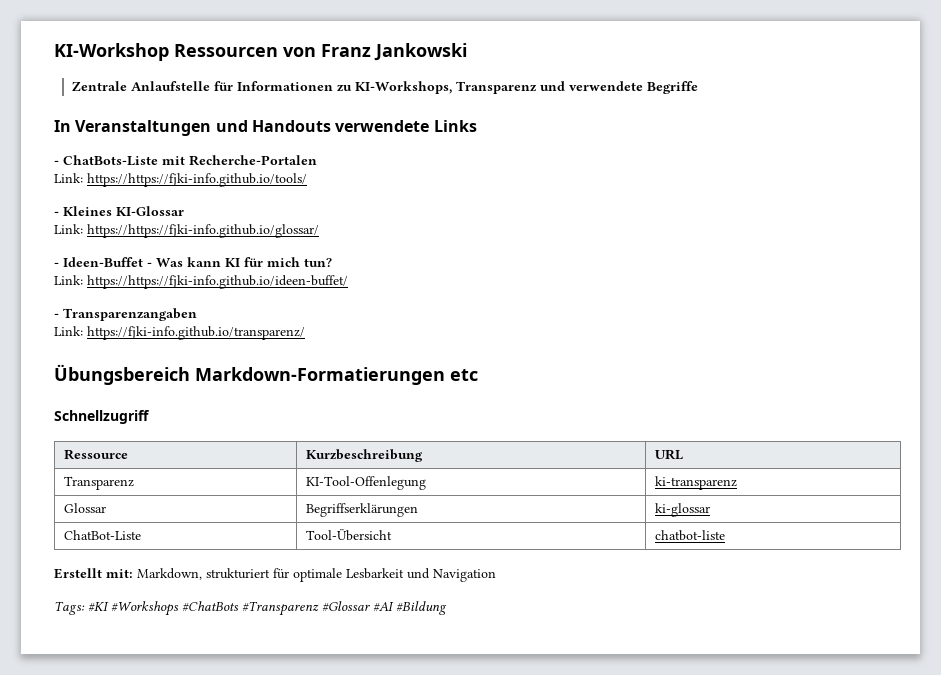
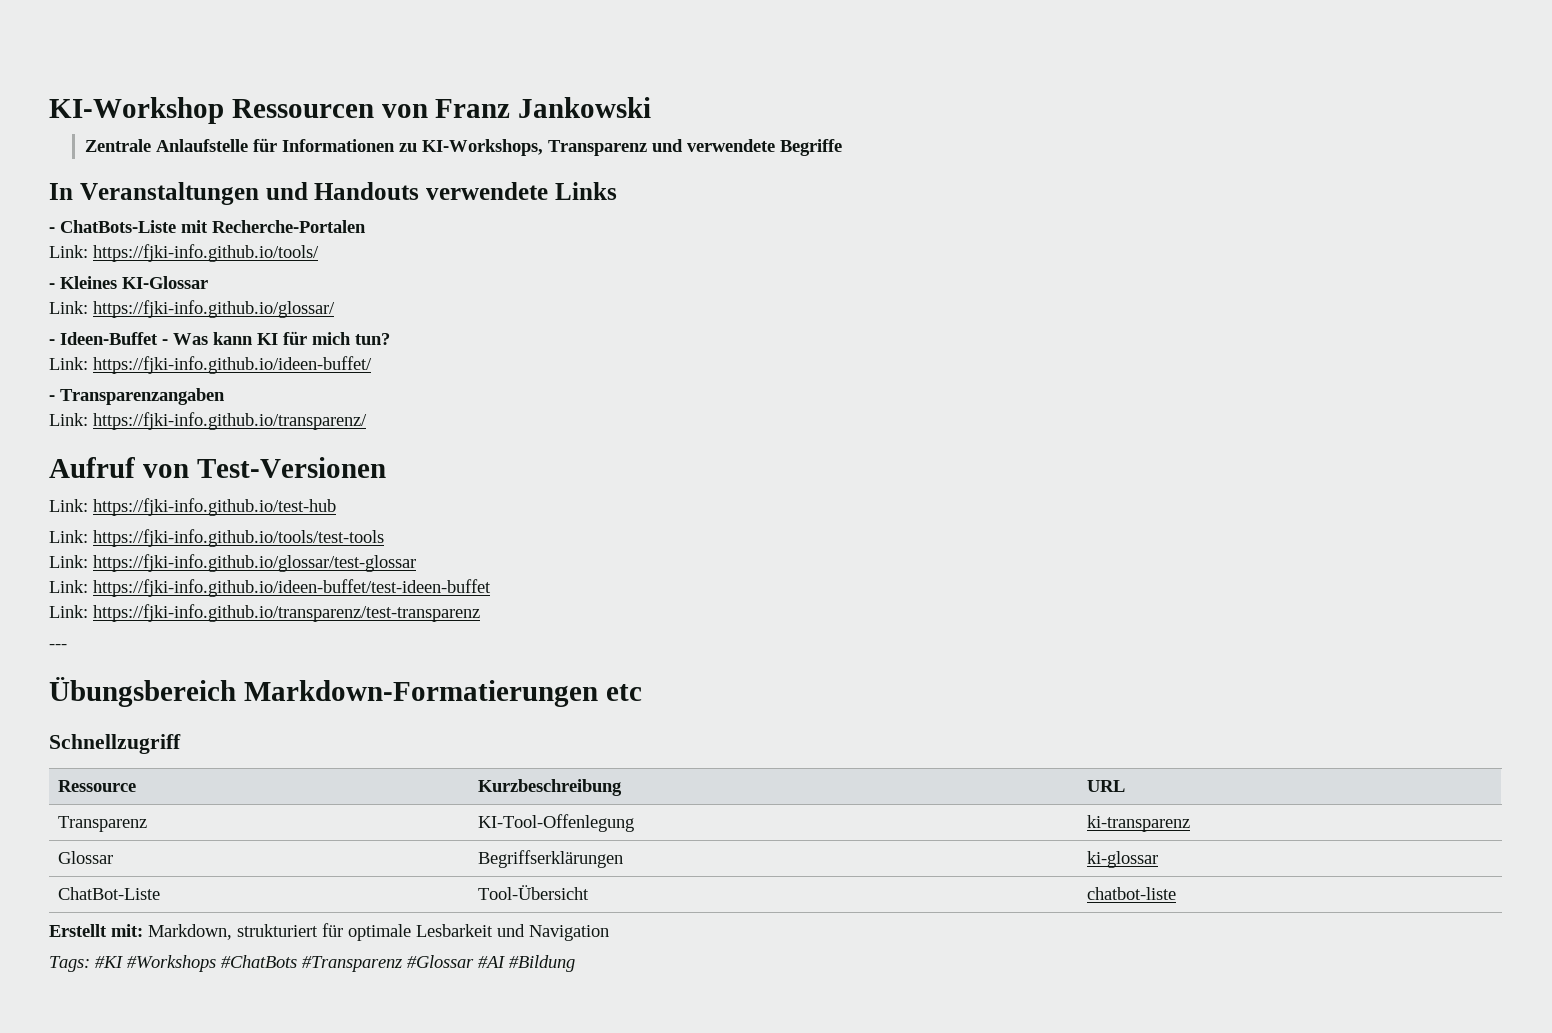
[87,173,307,187] https://https://fjki-info.github.io/tools/ -> [93,244,319,262] https://fjki-info.github.io/tools/
[87,224,319,238] https://https://fjki-info.github.io/glossar/ -> [93,300,335,318] https://fjki-info.github.io/glossar/
[87,275,348,289] https://https://fjki-info.github.io/ideen-buffet/ -> [93,356,372,374] https://fjki-info.github.io/ideen-buffet/
(305, 333) none -> [49,457,386,478] [49,498,336,516] [49,529,384,547] [49,554,416,572] [49,579,491,597] [49,604,480,622] [49,644,67,649] // Aufruf von Test-Versionen // Link: https://fjki-info.github.io/test-hub // Link: https://fjki-info.github.io/tools/test-tools // Link: https://fjki-info.github.io/glossar/test-glossar // Link: https://fjki-info.github.io/ideen-buffet/test-ideen-buffet // Link: https://fjki-info.github.io/transparenz/test-transparenz // ---

